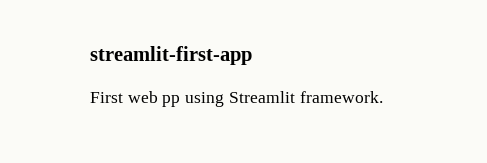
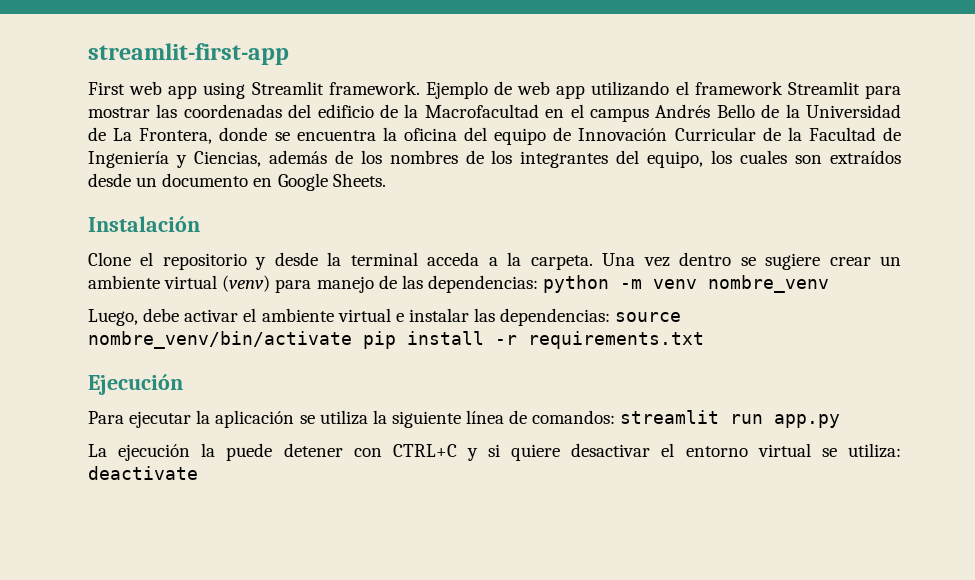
[162,95,181,107] pp -> [168,85,198,99] app
(383, 97) none -> [425,81,901,99] [88,104,901,122] [88,127,901,145] [88,150,901,168] [88,173,386,191] [88,216,200,232] [88,252,902,270] [88,275,830,293] [88,308,682,326] [88,331,704,349] [88,374,183,395] [88,410,841,428] [88,443,901,461] [88,466,198,480] Ejemplo de web app utilizando el framework Streamlit para mostrar las coordenadas del edificio de la Macrofacultad en el campus Andrés Bello de la Universidad de La Frontera, donde se encuentra la oficina del equipo de Innovación Curricular de la Facultad de Ingeniería y Ciencias, además de los nombres de los integrantes del equipo, los cuales son extraídos desde un documento en Google Sheets. // Instalación // Clone el repositorio y desde la terminal acceda a la carpeta. Una vez dentro se sugiere crear un ambiente virtual (venv) para manejo de las dependencias: python -m venv nombre_venv // Luego, debe activar el ambiente virtual e instalar las dependencias: source nombre_venv/bin/activate pip install -r requirements.txt // Ejecución // Para ejecutar la aplicación se utiliza la siguiente línea de comandos: streamlit run app.py // La ejecución la puede detener con CTRL+C y si quiere desactivar el entorno virtual se utiliza: deactivate

